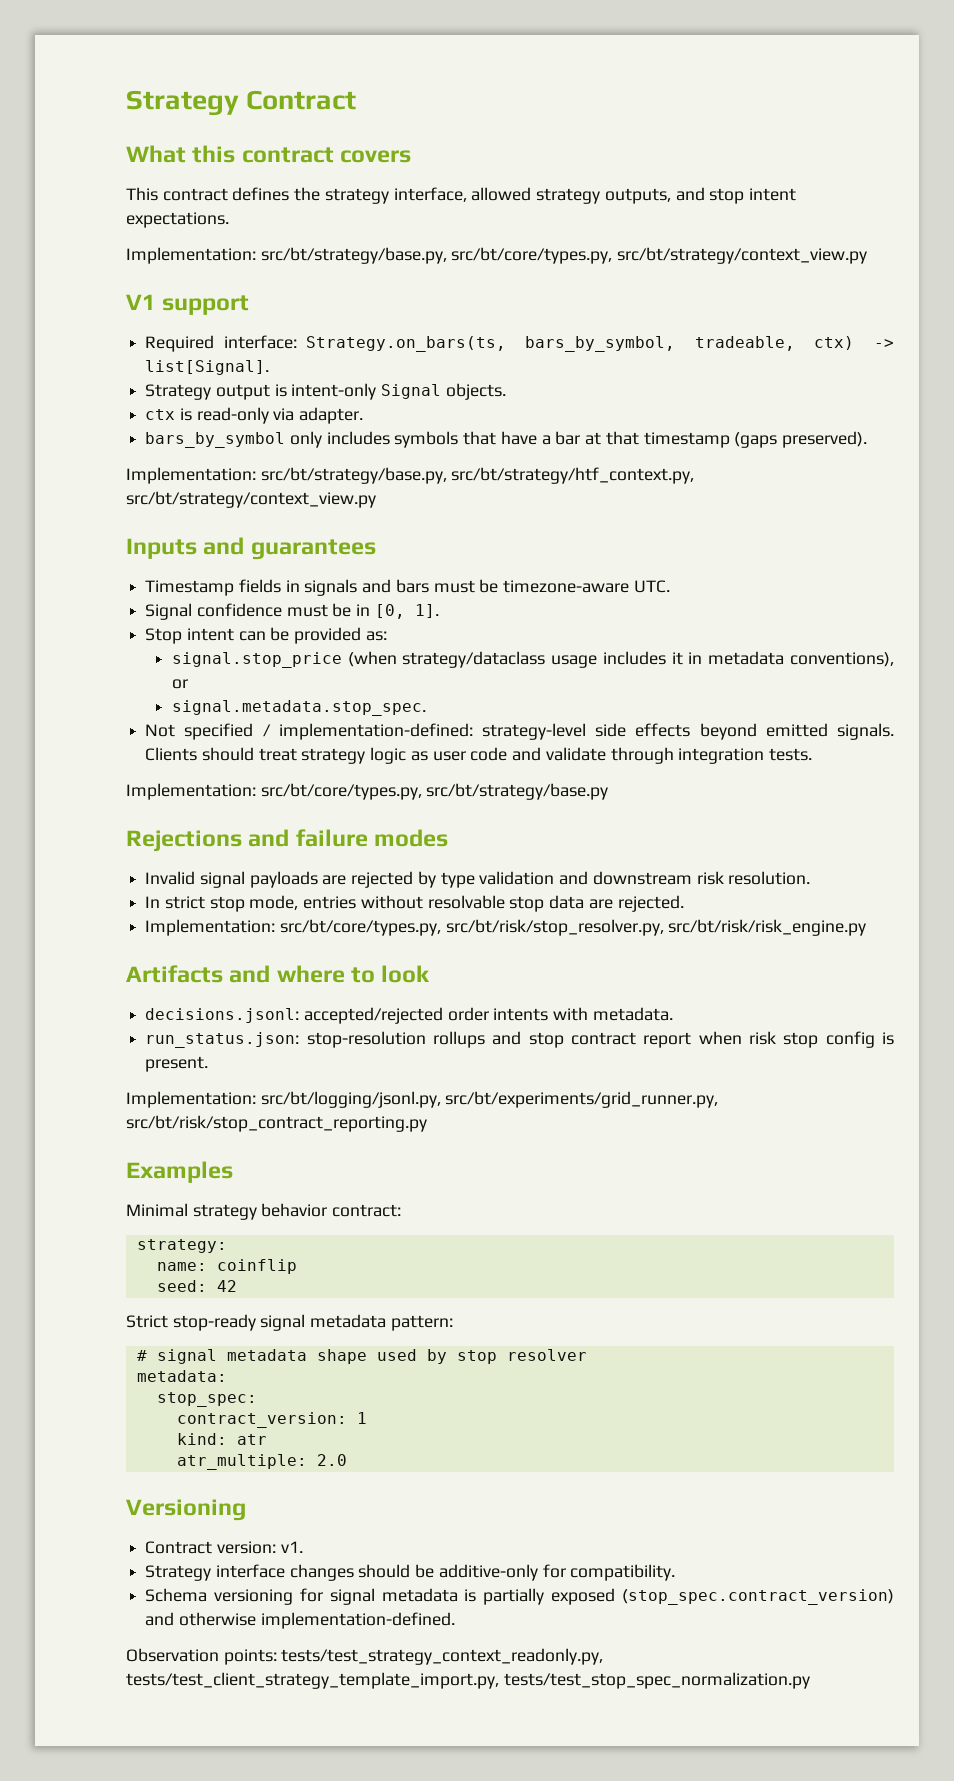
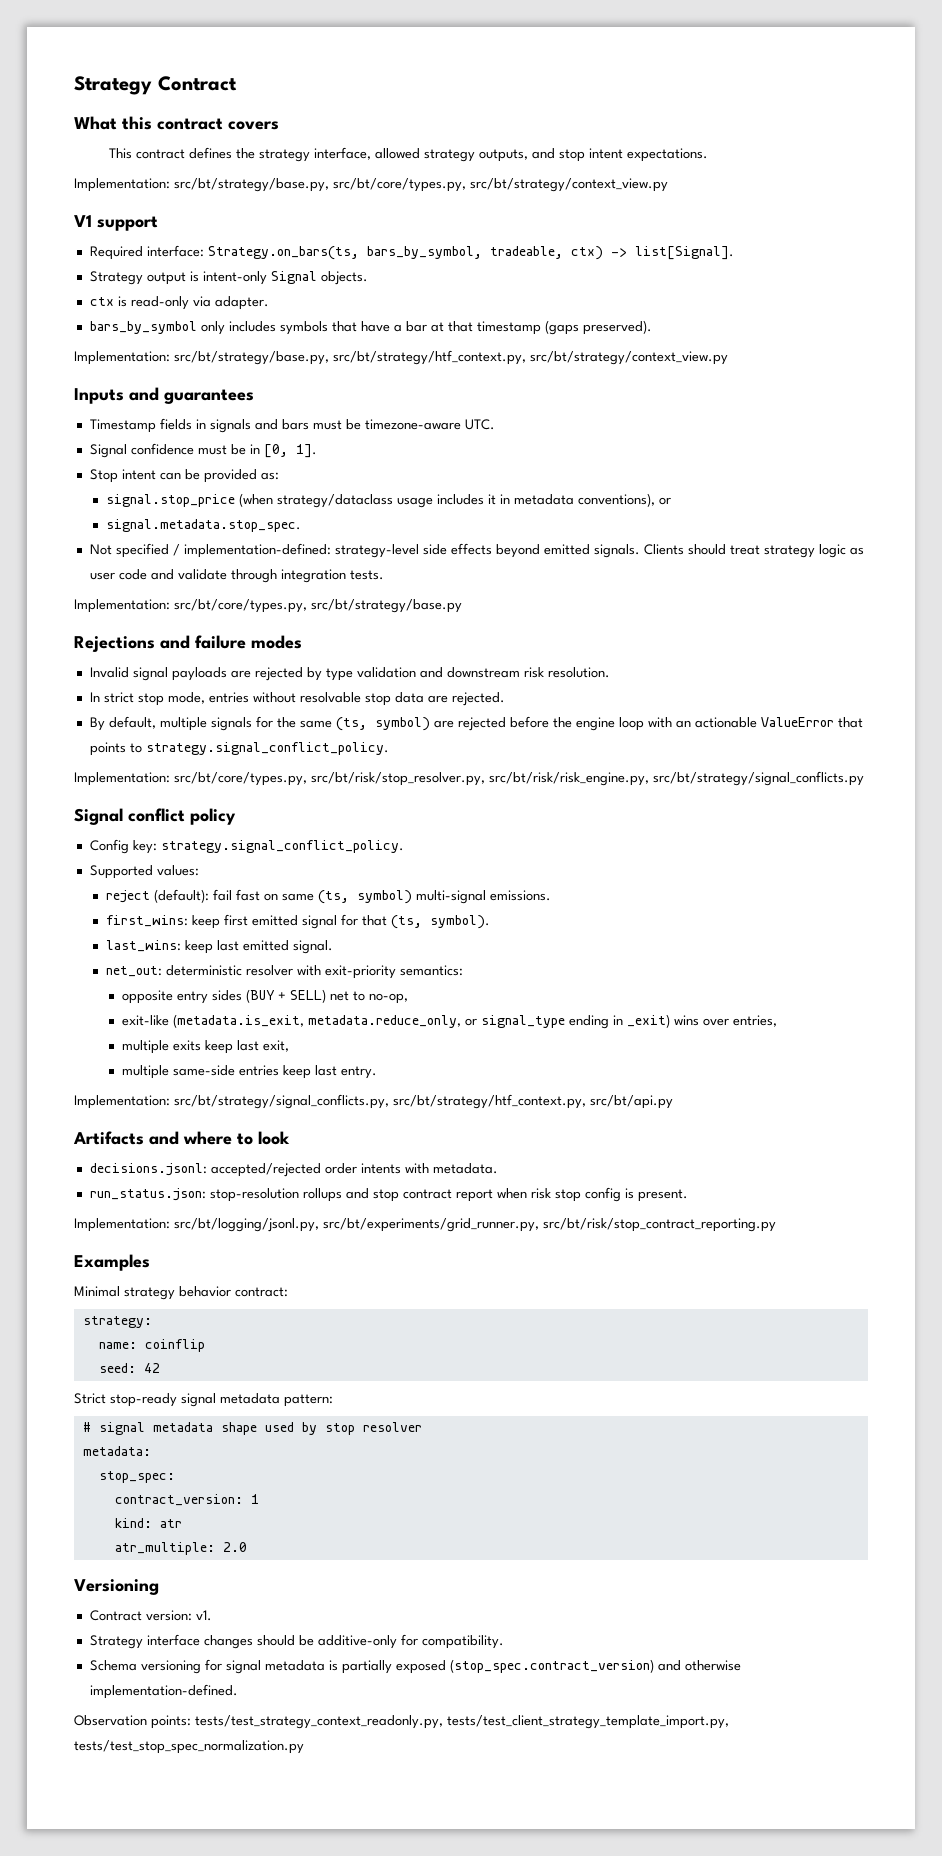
[145,919,867,936] Implementation: src/bt/core/types.py, src/bt/risk/stop_resolver.py, src/bt/risk/risk_engine.py -> [89,716,863,731] [89,742,389,756] [74,771,864,786] [74,808,236,825] [89,839,404,854] [89,865,199,879] [106,889,552,904] [106,914,491,929] [106,940,334,954] [106,965,464,979] [122,989,409,1004] [122,1014,778,1029] [122,1040,290,1054] [122,1065,378,1079] [74,1094,673,1109] By default, multiple signals for the same (ts, symbol) are rejected before the engine loop with an actionable ValueError that points to strategy.signal_conflict_policy. // Implementation: src/bt/core/types.py, src/bt/risk/stop_resolver.py, src/bt/risk/risk_engine.py, src/bt/strategy/signal_conflicts.py // Signal conflict policy // Config key: strategy.signal_conflict_policy. // Supported values: // reject (default): fail fast on same (ts, symbol) multi-signal emissions. // first_wins: keep first emitted signal for that (ts, symbol). // last_wins: keep last emitted signal. // net_out: deterministic resolver with exit-priority semantics: // opposite entry sides (BUY + SELL) net to no-op, // exit-like (metadata.is_exit, metadata.reduce_only, or signal_type ending in _exit) wins over entries, // multiple exits keep last exit, // multiple same-side entries keep last entry. // Implementation: src/bt/strategy/signal_conflicts.py, src/bt/strategy/htf_context.py, src/bt/api.py

